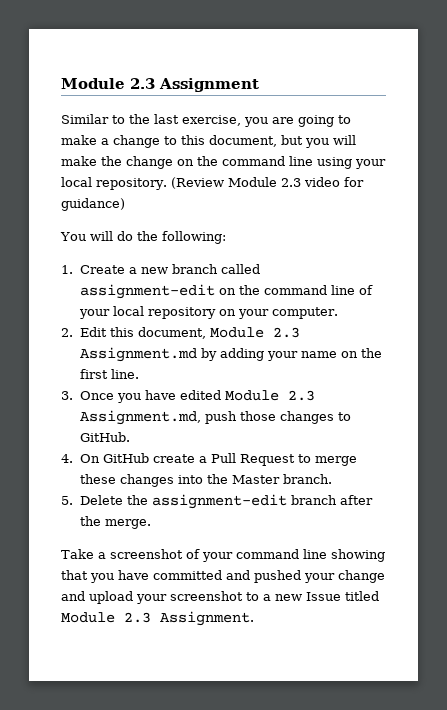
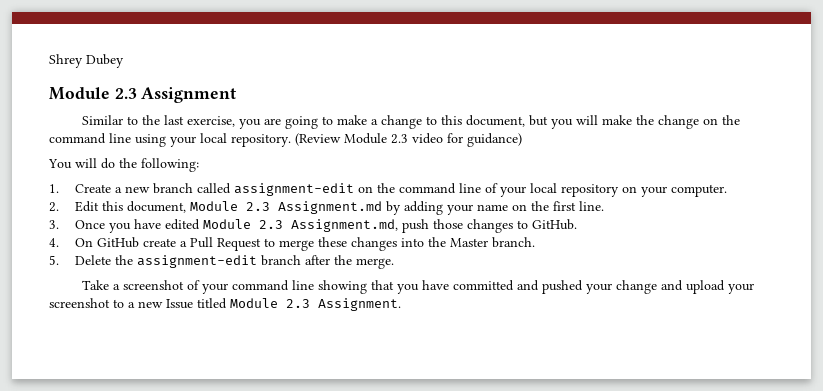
(61, 83) none -> [49,54,124,68] Shrey Dubey //

